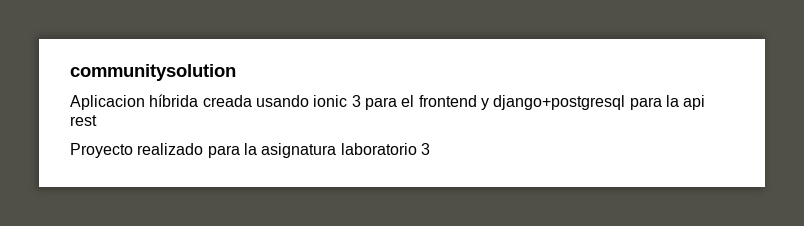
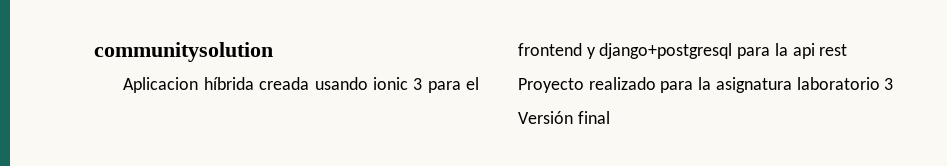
(430, 149) none -> [518,111,610,124] // Versión final

